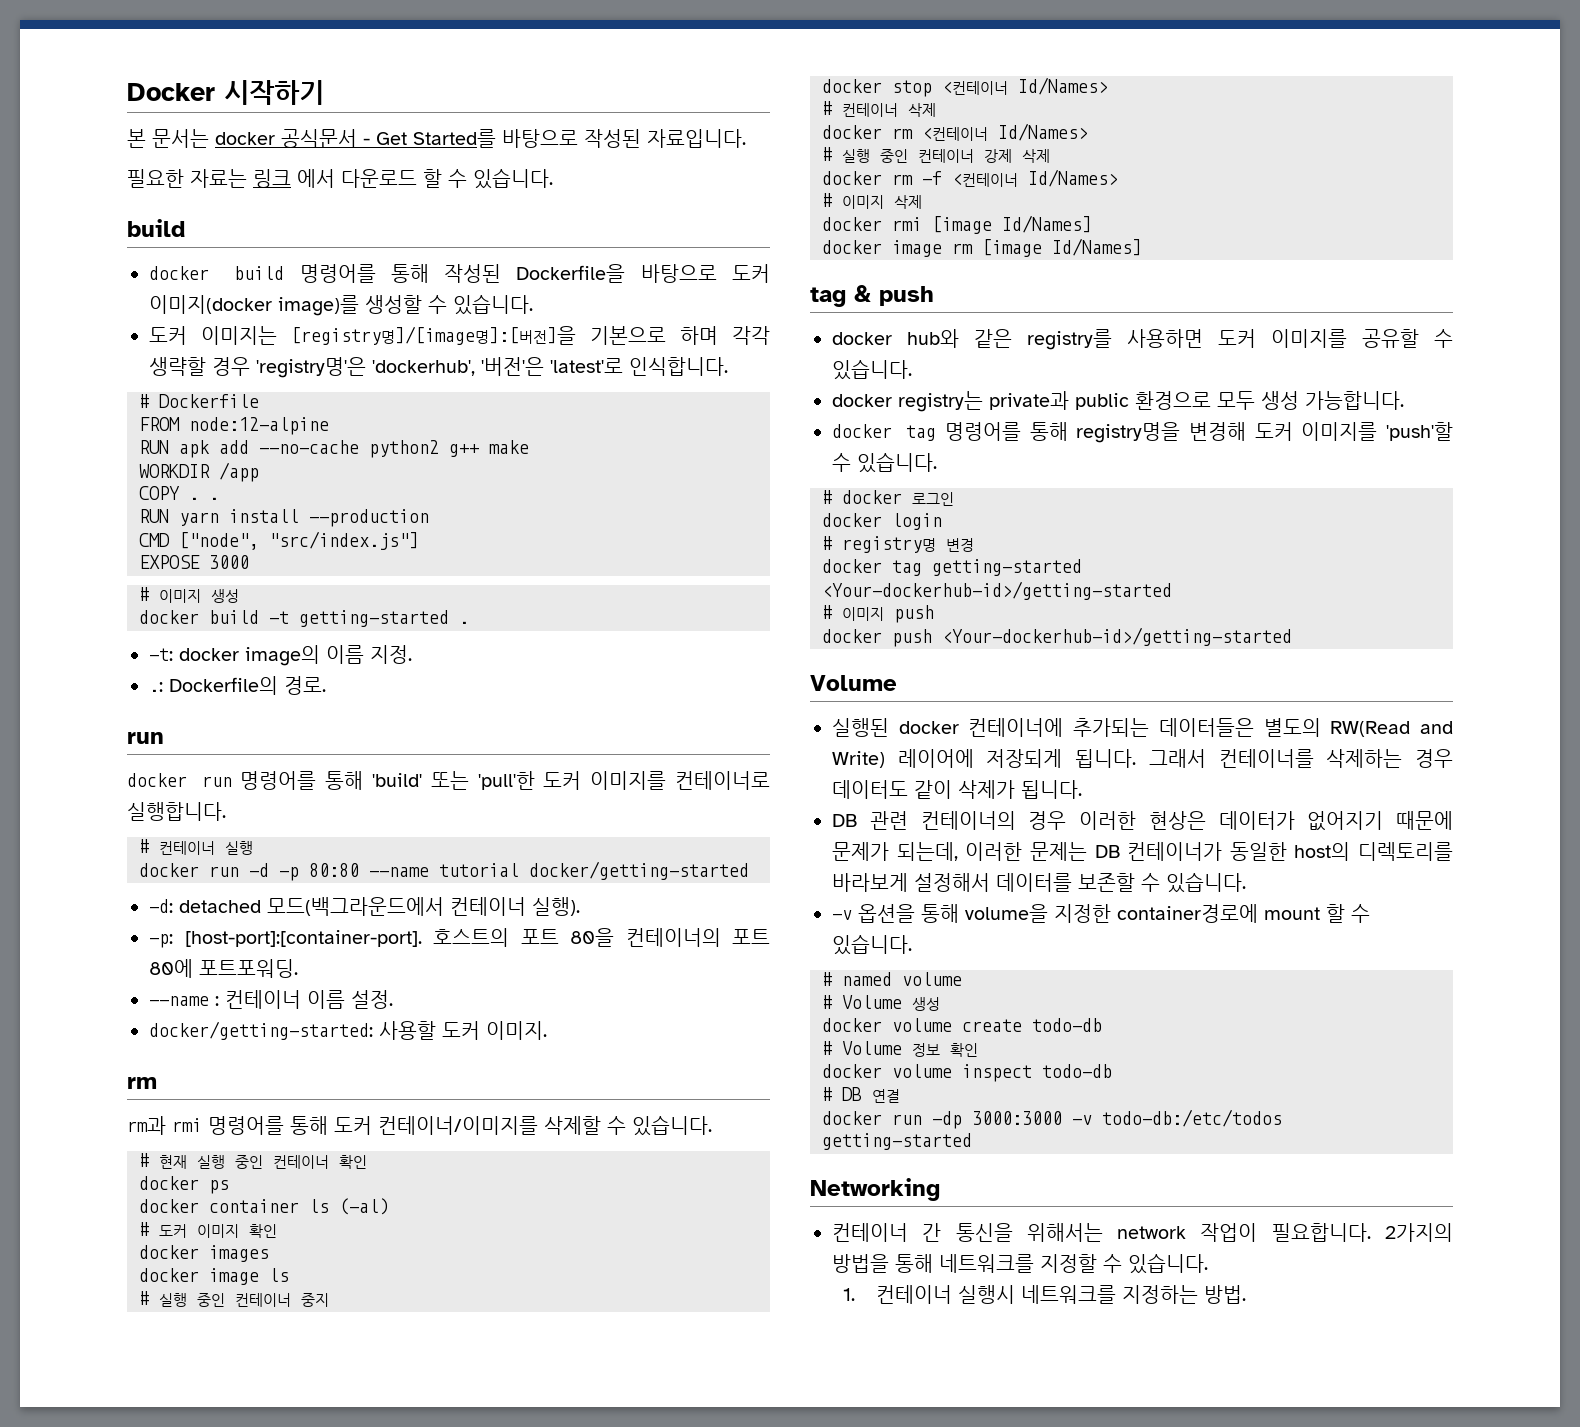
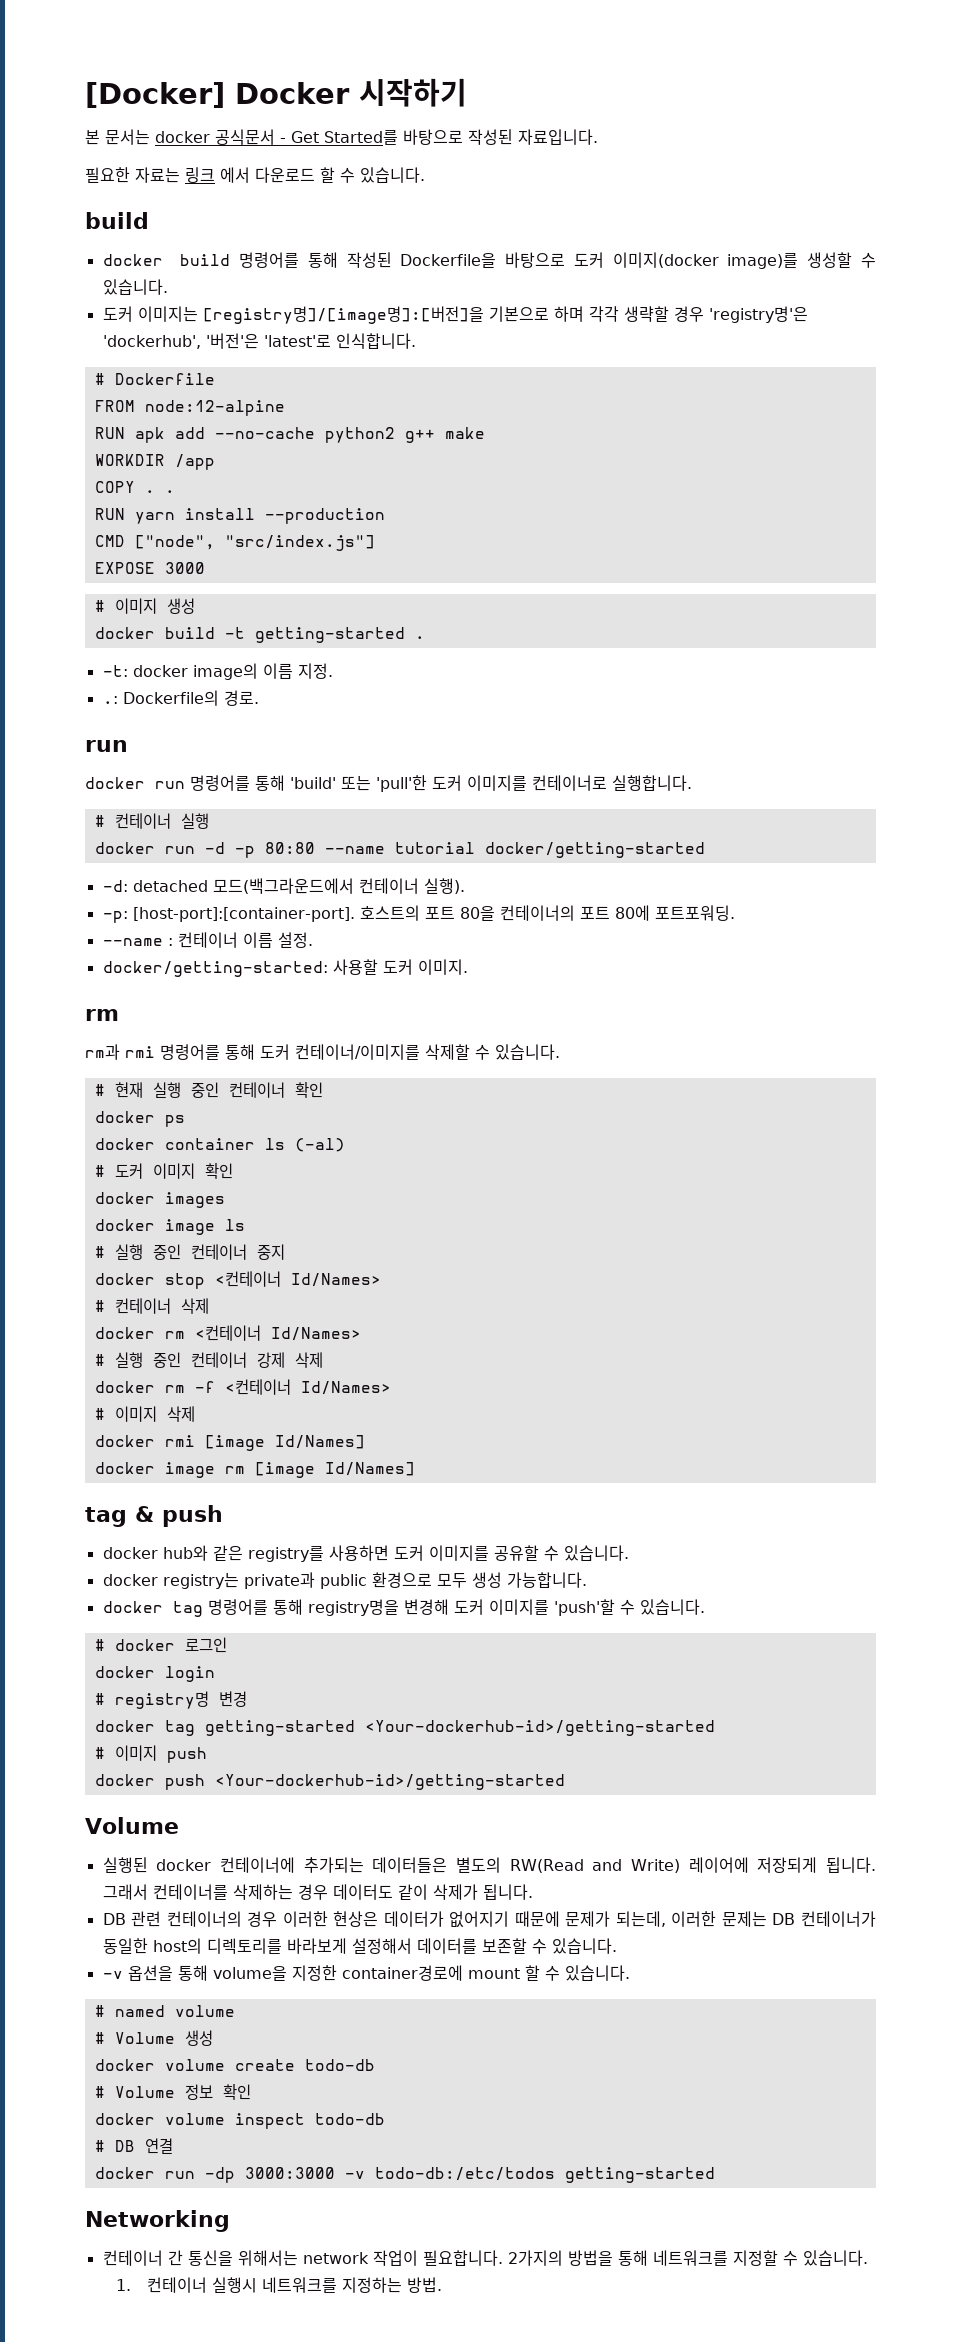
(127, 92) none -> [85,82,225,108] [Docker]

